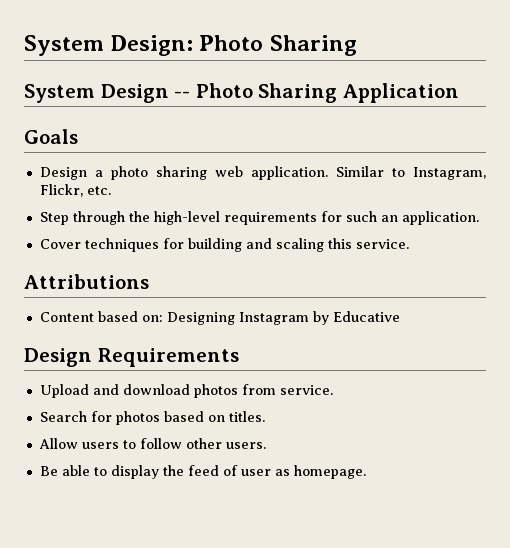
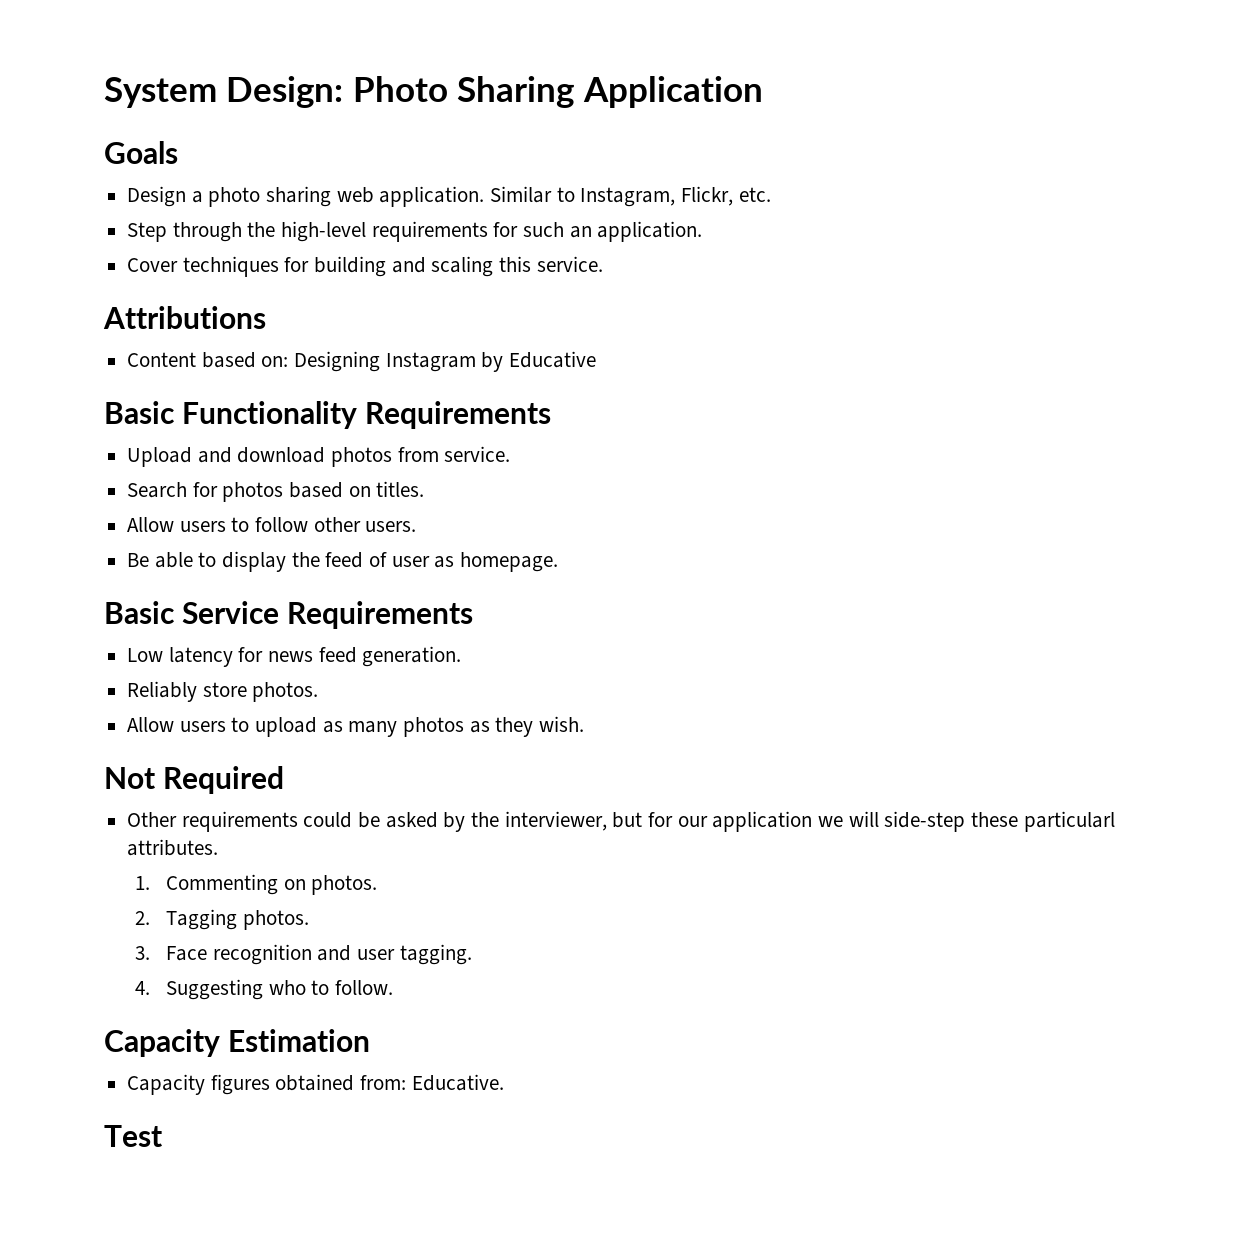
[24,83,338,103] // System Design -- Photo Sharing -> (575, 92) none
[24,348,92,367] Design -> [104,401,358,429] Basic Functionality
(366, 472) none -> [104,601,474,629] [127,646,462,667] [127,681,319,702] [127,716,585,737] [104,766,285,794] [127,811,1115,832] [127,839,219,856] [134,874,378,895] [134,909,309,930] [134,944,472,965] [134,979,393,1000] [104,1029,371,1057] [127,1074,504,1095] [104,1125,162,1147] // Basic Service Requirements // Low latency for news feed generation. // Reliably store photos. // Allow users to upload as many photos as they wish. // Not Required // Other requirements could be asked by the interviewer, but for our application we will side-step these particularl attributes. // 1. Commenting on photos. // 2. Tagging photos. // 3. Face recognition and user tagging. // 4. Suggesting who to follow. // Capacity Estimation // Capacity figures obtained from: Educative. // Test

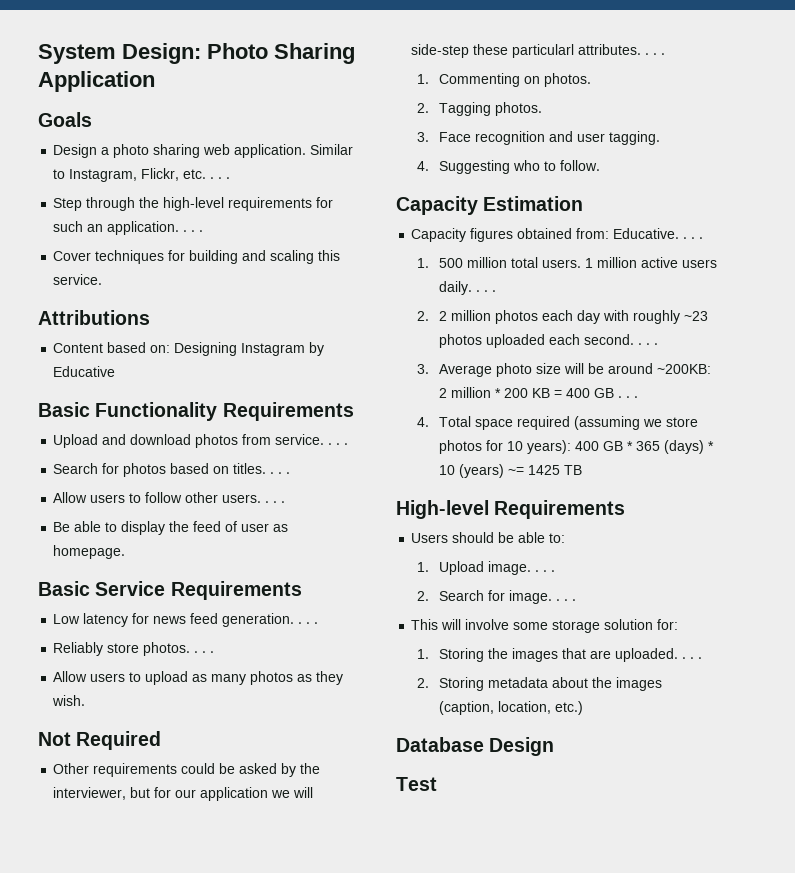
(771, 194) none -> [210,177,231,179] . . .
(703, 231) none -> [183,230,204,232] . . .
(511, 454) none -> [328,443,349,445] . . .
(425, 489) none -> [270,472,291,474] . . .
(417, 526) none -> [265,501,286,503] . . .
(462, 656) none -> [298,622,319,624] . . .
(319, 692) none -> [194,651,215,653] . . .
(219, 847) none -> [645,53,666,55] . . .
(504, 1082) none -> [683,237,704,239] [417,257,717,268] [438,281,496,295] [417,310,708,324] [438,334,658,348] [417,363,711,377] [438,387,638,398] [417,416,698,430] [438,440,714,454] [438,464,582,478] [396,500,626,519] [411,532,566,543] [417,561,555,575] [417,590,576,604] [411,619,679,633] [417,648,702,662] [417,677,662,691] [438,701,583,715] [396,737,555,756] . . . // 1. 500 million total users. 1 million active users daily. . . . // 2. 2 million photos each day with roughly ~23 photos uploaded each second. . . . // 3. Average photo size will be around ~200KB: 2 million * 200 KB = 400 GB . . . // 4. Total space required (assuming we store photos for 10 years): 400 GB * 365 (days) * 10 (years) ~= 1425 TB // High-level Requirements // Users should be able to: // 1. Upload image. . . . // 2. Search for image. . . . // This will involve some storage solution for: // 1. Storing the images that are uploaded. . . . // 2. Storing metadata about the images (caption, location, etc.) // Database Design

